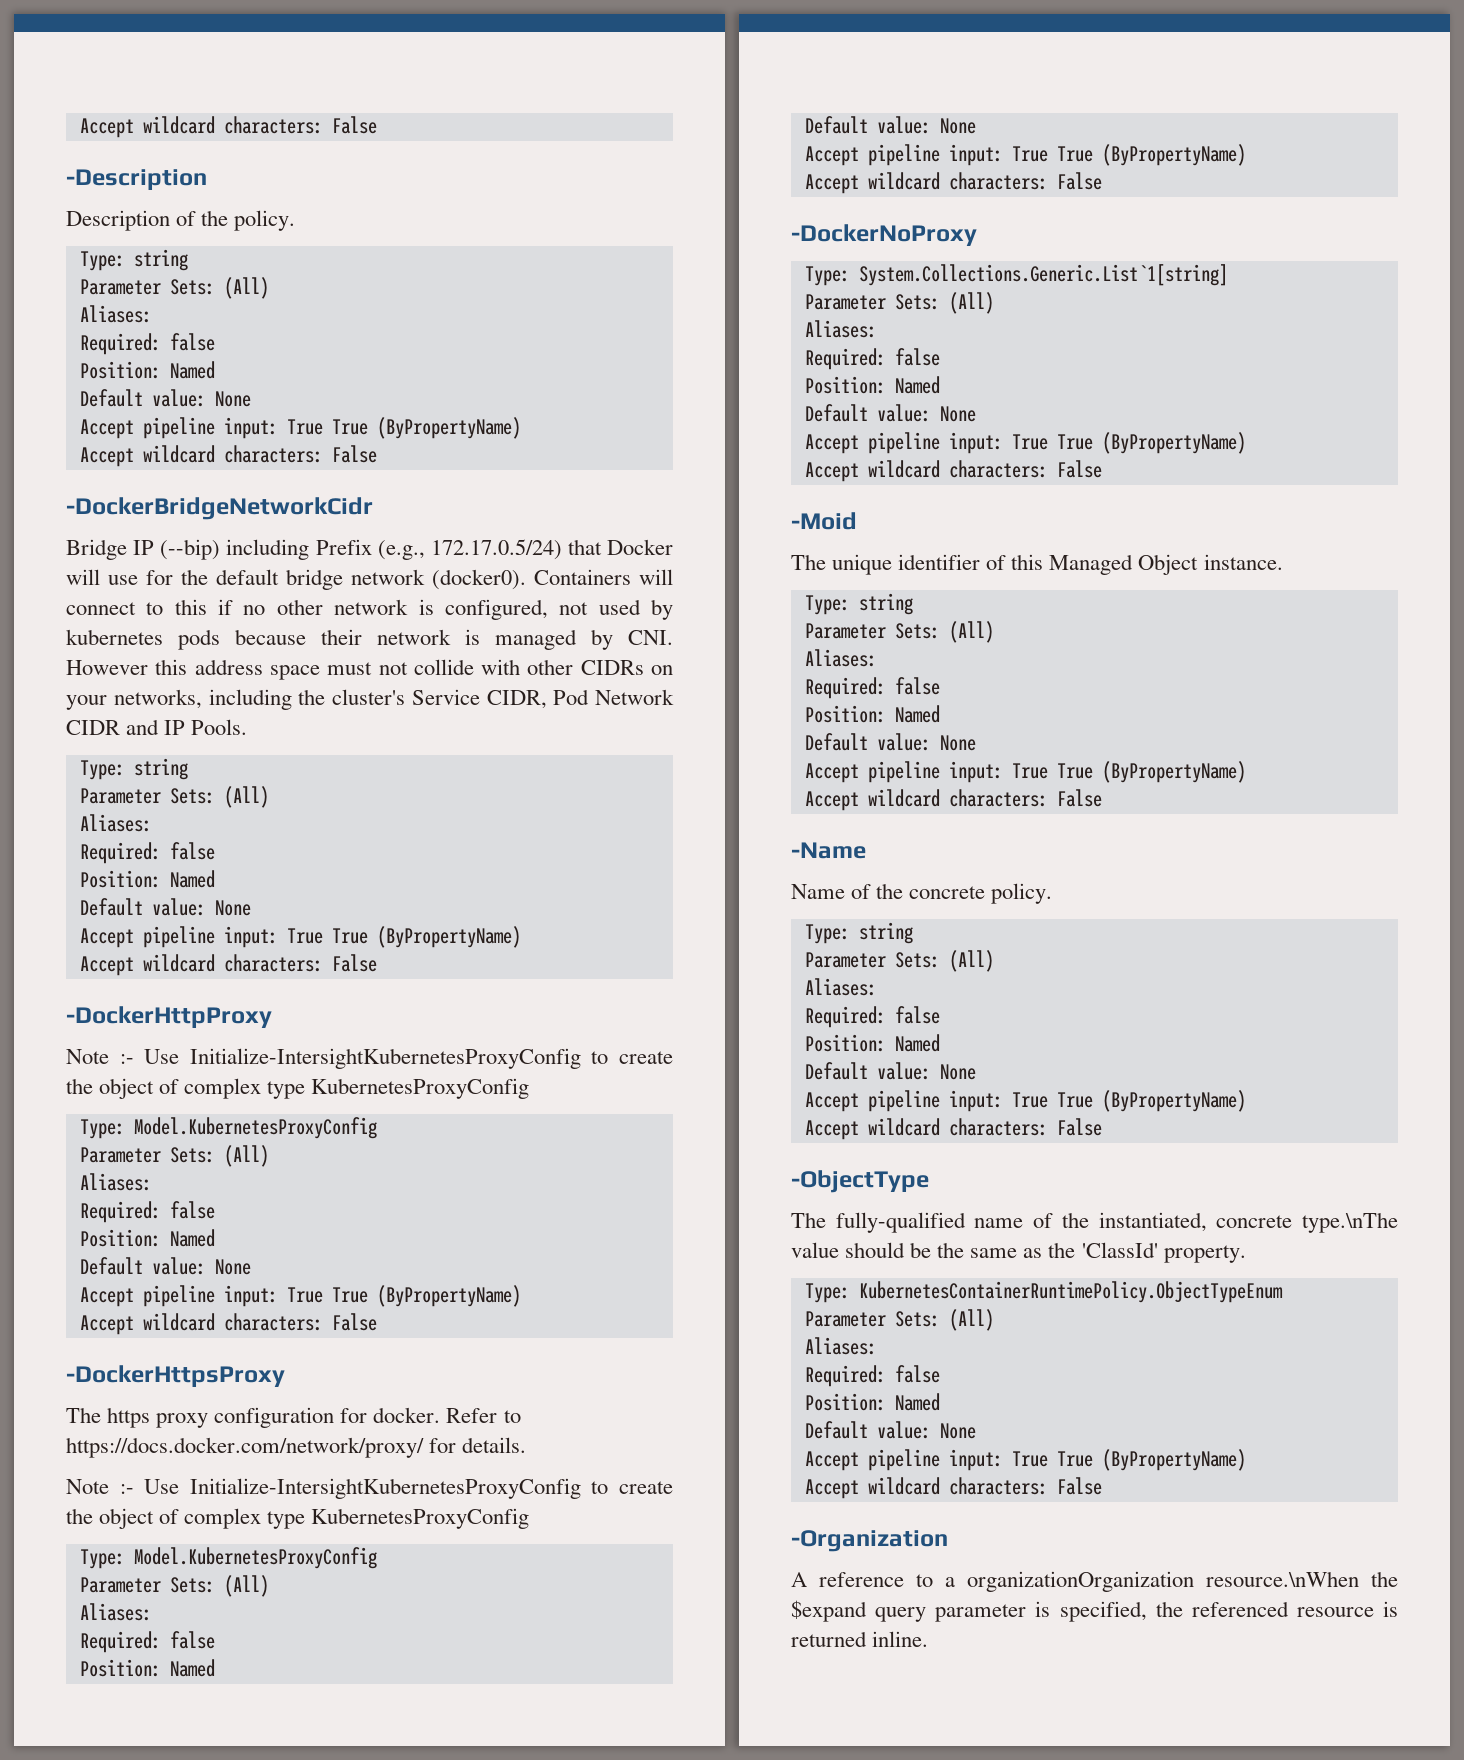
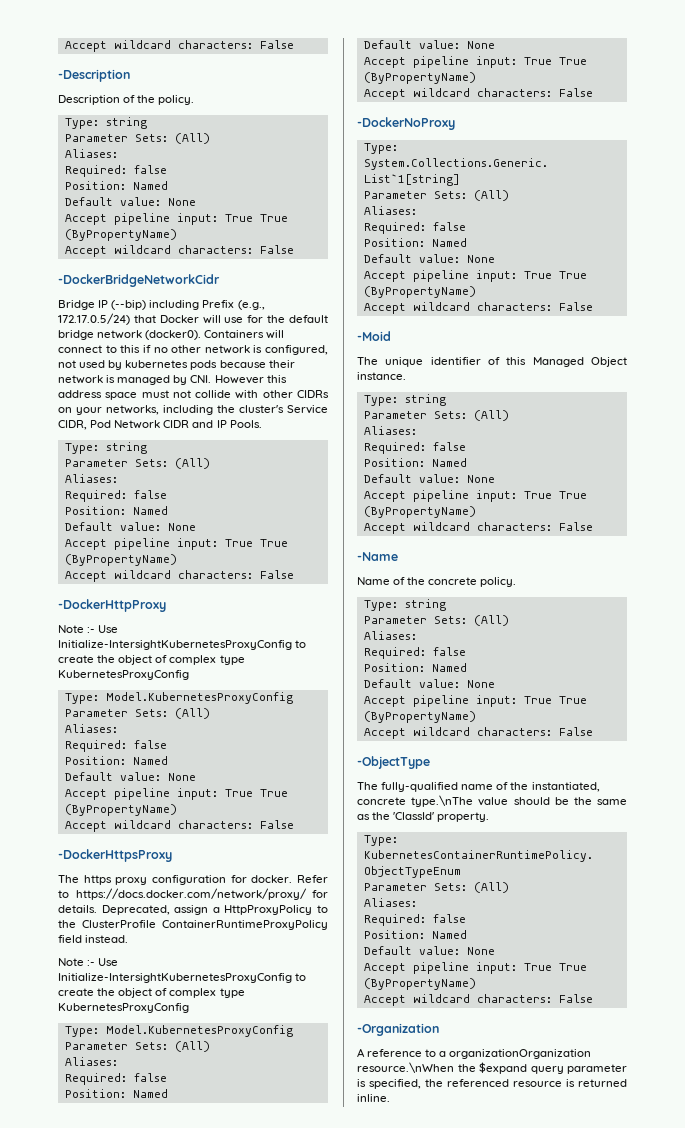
(527, 1445) none -> [101,905,328,915] [58,920,328,930] [58,935,129,943] Deprecated, assign a HttpProxyPolicy to the ClusterProfile ContainerRuntimeProxyPolicy field instead.

